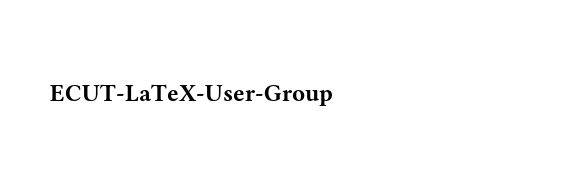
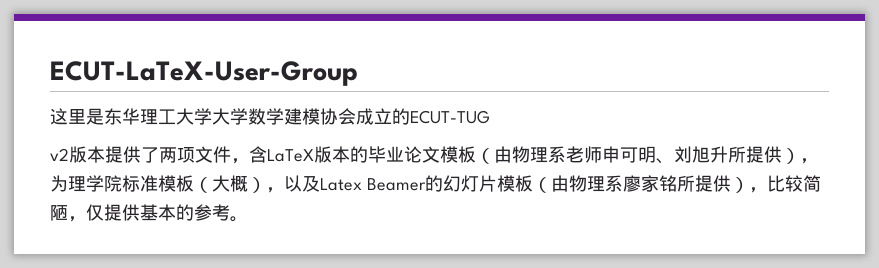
(333, 95) none -> [50,108,490,125] [50,146,818,164] [50,175,821,193] [50,204,248,222] // 这里是东华理工大学大学数学建模协会成立的ECUT-TUG // v2版本提供了两项文件，含LaTeX版本的毕业论文模板（由物理系老师申可明、刘旭升所提供），为理学院标准模板（大概），以及Latex Beamer的幻灯片模板（由物理系廖家铭所提供），比较简陋，仅提供基本的参考。

